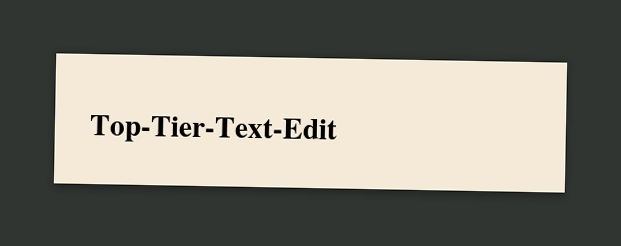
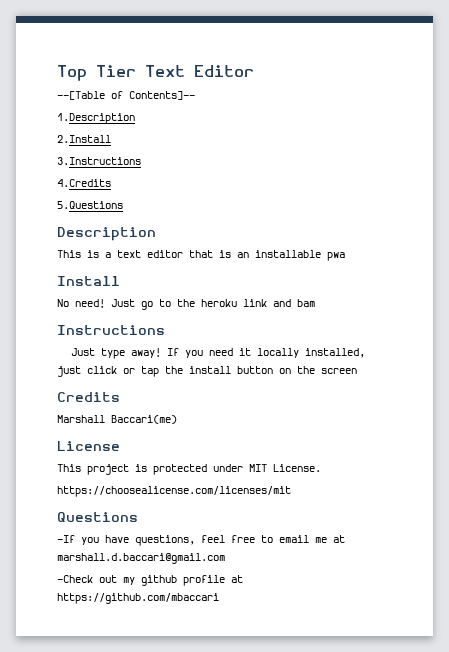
[89,114,338,146] Top-Tier-Text-Edit -> [57,65,254,81] [57,91,195,100] [57,113,135,124] [57,135,111,143] [57,157,141,165] [57,179,111,187] [57,201,123,209] [57,227,156,241] [57,250,345,261] [57,276,120,286] [57,299,315,310] [57,325,165,335] [71,348,366,359] [57,366,357,377] [57,392,120,402] [57,415,177,424] [57,441,120,451] [57,464,321,475] [57,486,291,497] [57,512,138,522] [57,535,345,546] [57,553,225,564] [57,575,243,586] [57,593,219,604] Top Tier Text Editor // --[Table of Contents]-- // 1.Description // 2.Install // 3.Instructions // 4.Credits // 5.Questions // Description // This is a text editor that is an installable pwa // Install // No need! Just go to the heroku link and bam // Instructions // Just type away! If you need it locally installed, just click or tap the install button on the screen // Credits // Marshall Baccari(me) // License // This project is protected under MIT License. // https://choosealicense.com/licenses/mit // Questions // -If you have questions, feel free to email me at marshall.d.baccari@gmail.com // -Check out my github profile at https://github.com/mbaccari

